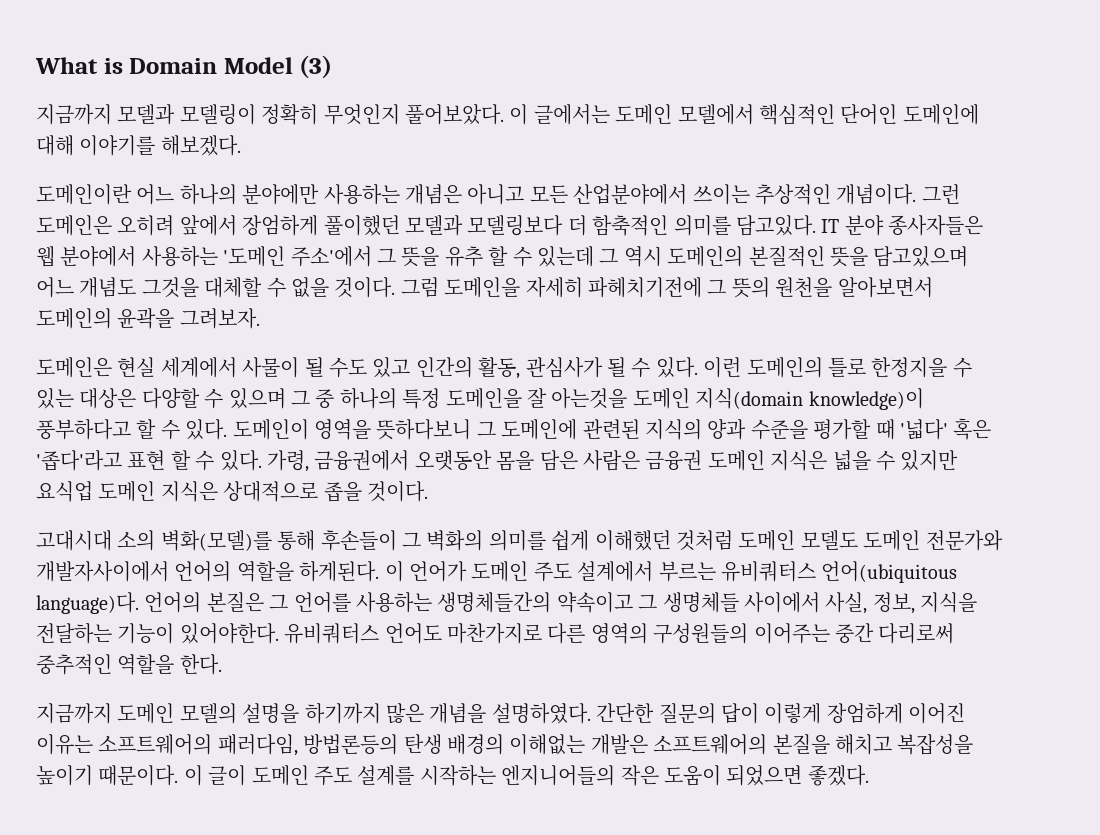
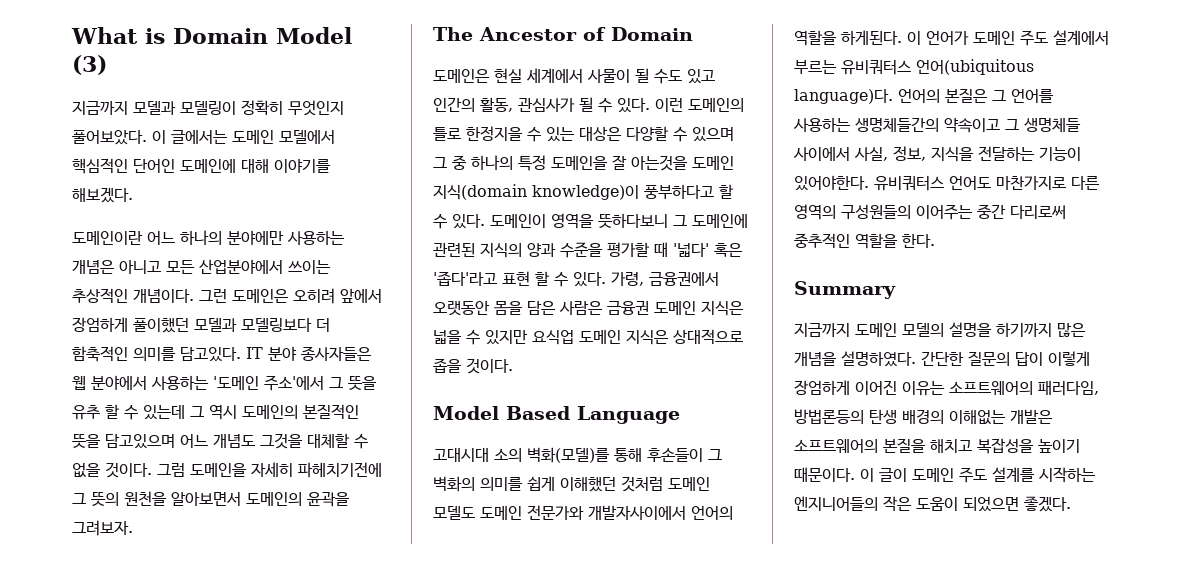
(260, 318) none -> [433,27,693,41] // The Ancestor of Domain
(428, 491) none -> [433,406,680,424] // Model Based Language
(222, 664) none -> [794,281,896,299] // Summary

